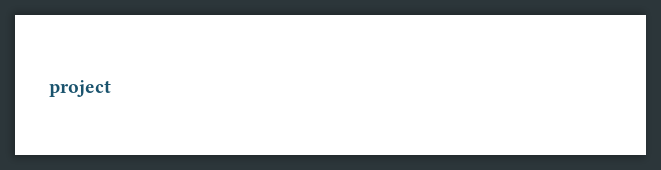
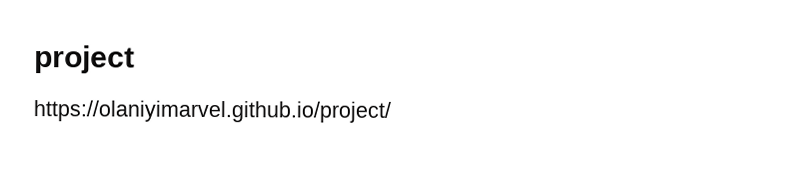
(111, 88) none -> [33,100,391,123] // https://olaniyimarvel.github.io/project/

